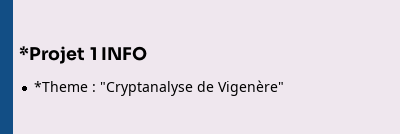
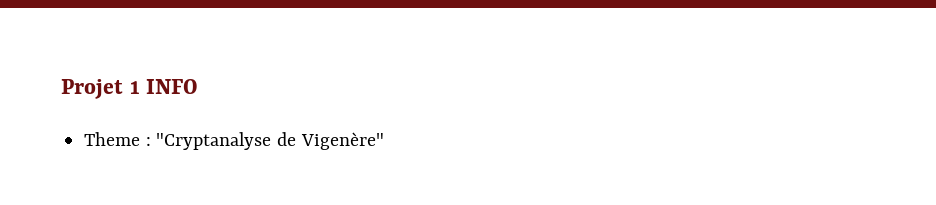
[19,46,85,64] *Projet -> [61,79,123,99] Projet
[34,81,89,92] *Theme -> [84,132,141,146] Theme

